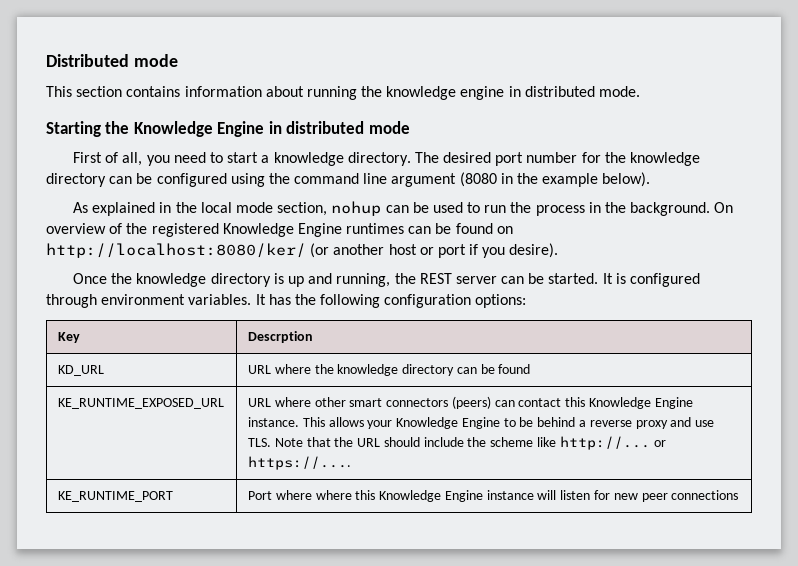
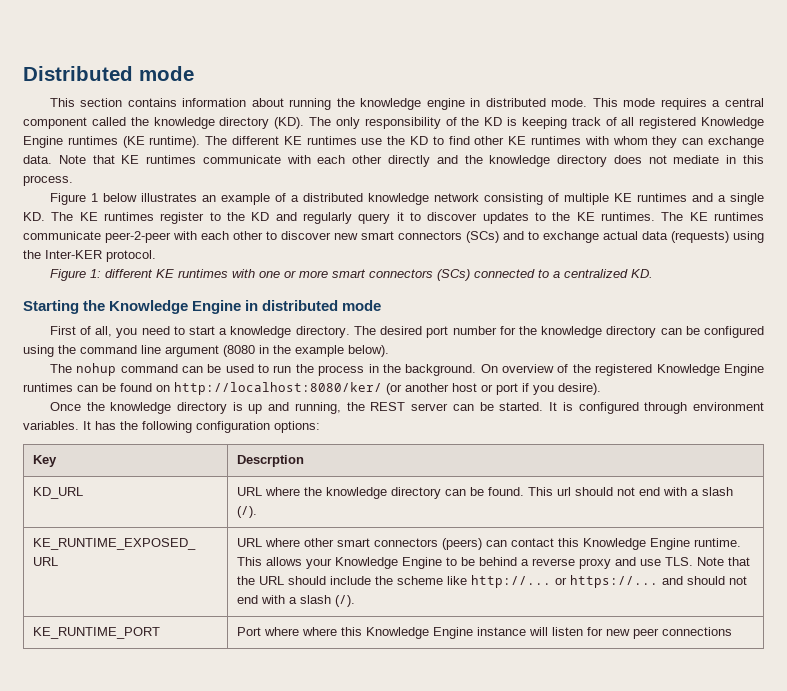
(641, 91) none -> [592,98,764,110] [23,117,765,129] [23,136,764,148] [23,155,765,167] [23,175,73,186] [49,193,765,205] [23,212,765,224] [23,231,764,243] [23,250,156,262] [49,269,653,281] This mode requires a central component called the knowledge directory (KD). The only responsibility of the KD is keeping track of all registered Knowledge Engine runtimes (KE runtime). The different KE runtimes use the KD to find other KE runtimes with whom they can exchange data. Note that KE runtimes communicate with each other directly and the knowledge directory does not mediate in this process. // Figure 1 below illustrates an example of a distributed knowledge network consisting of multiple KE runtimes and a single KD. The KE runtimes register to the KD and regularly query it to discover updates to the KE runtimes. The KE runtimes communicate peer-2-peer with each other to discover new smart connectors (SCs) and to exchange actual data (requests) using the Inter-KER protocol. // Figure 1: different KE runtimes with one or more smart connectors (SCs) connected to a centralized KD.
[73,201,382,216] As explained in the local mode section, nohup -> [49,363,178,376] The nohup command
[498,364,531,374] found -> [488,487,734,496] [237,506,258,518] found. This url should not end with a slash (/).
[247,417,299,427] instance. -> [694,538,742,547] runtime.
[247,456,351,470] https://.... -> [570,575,748,588] [237,595,356,607] https://... and should not end with a slash (/).

